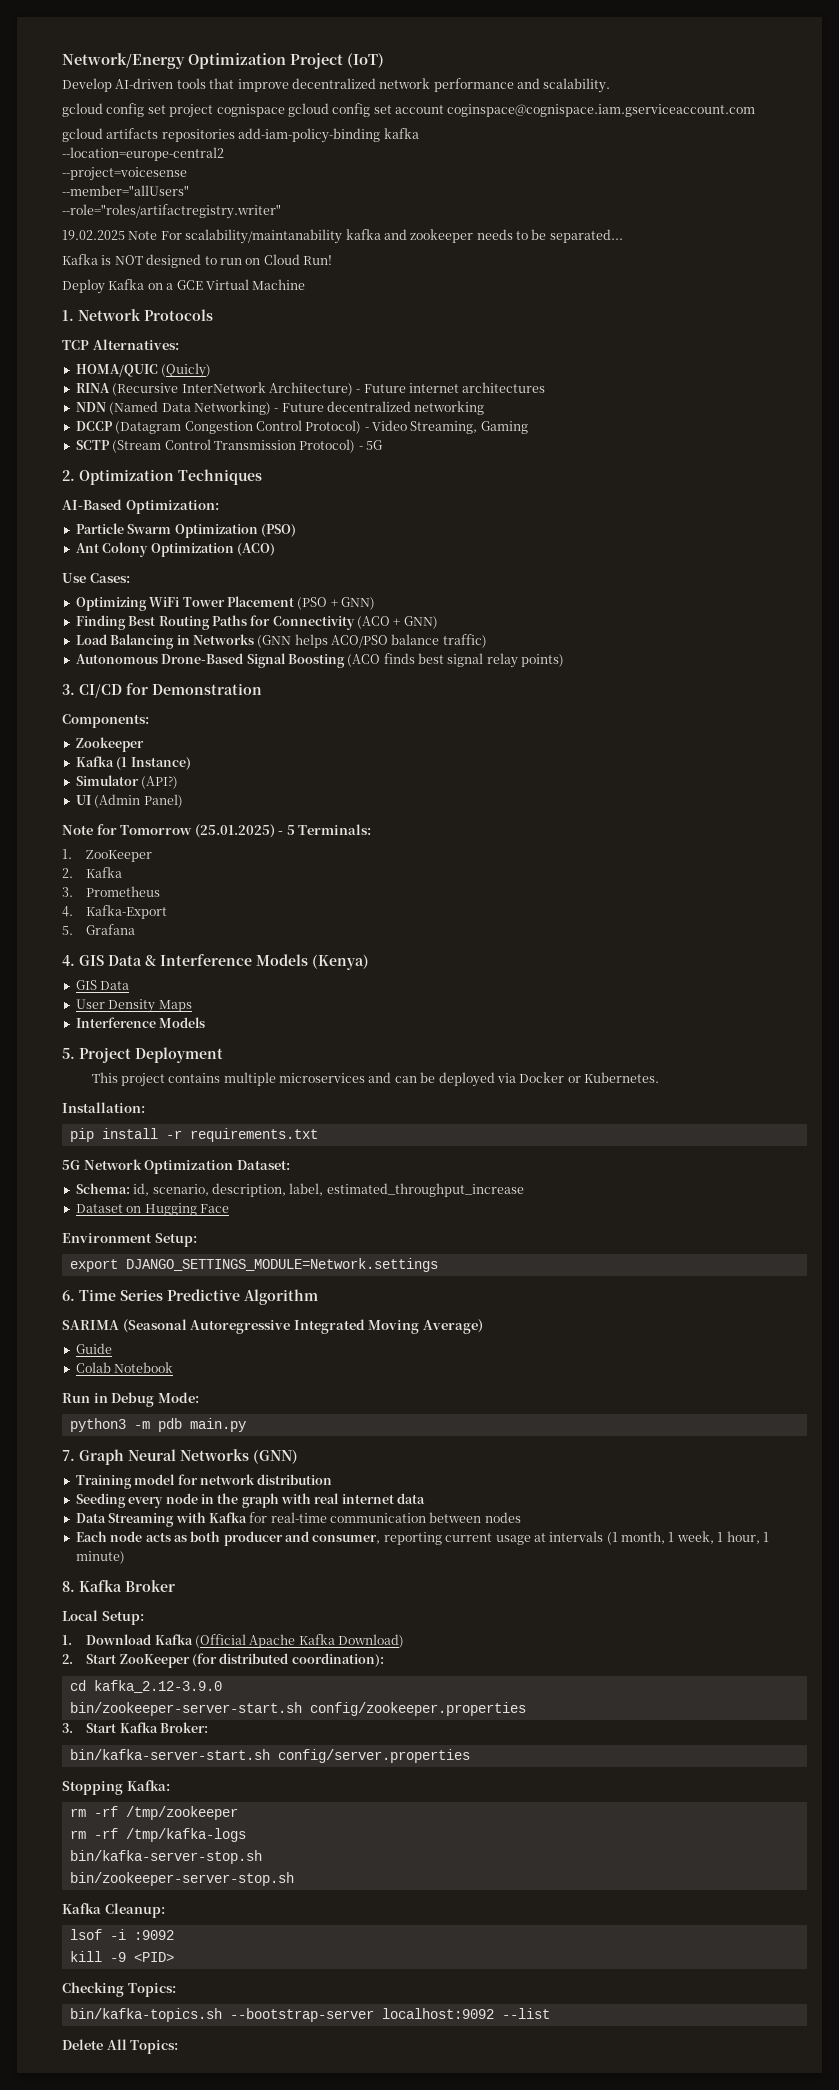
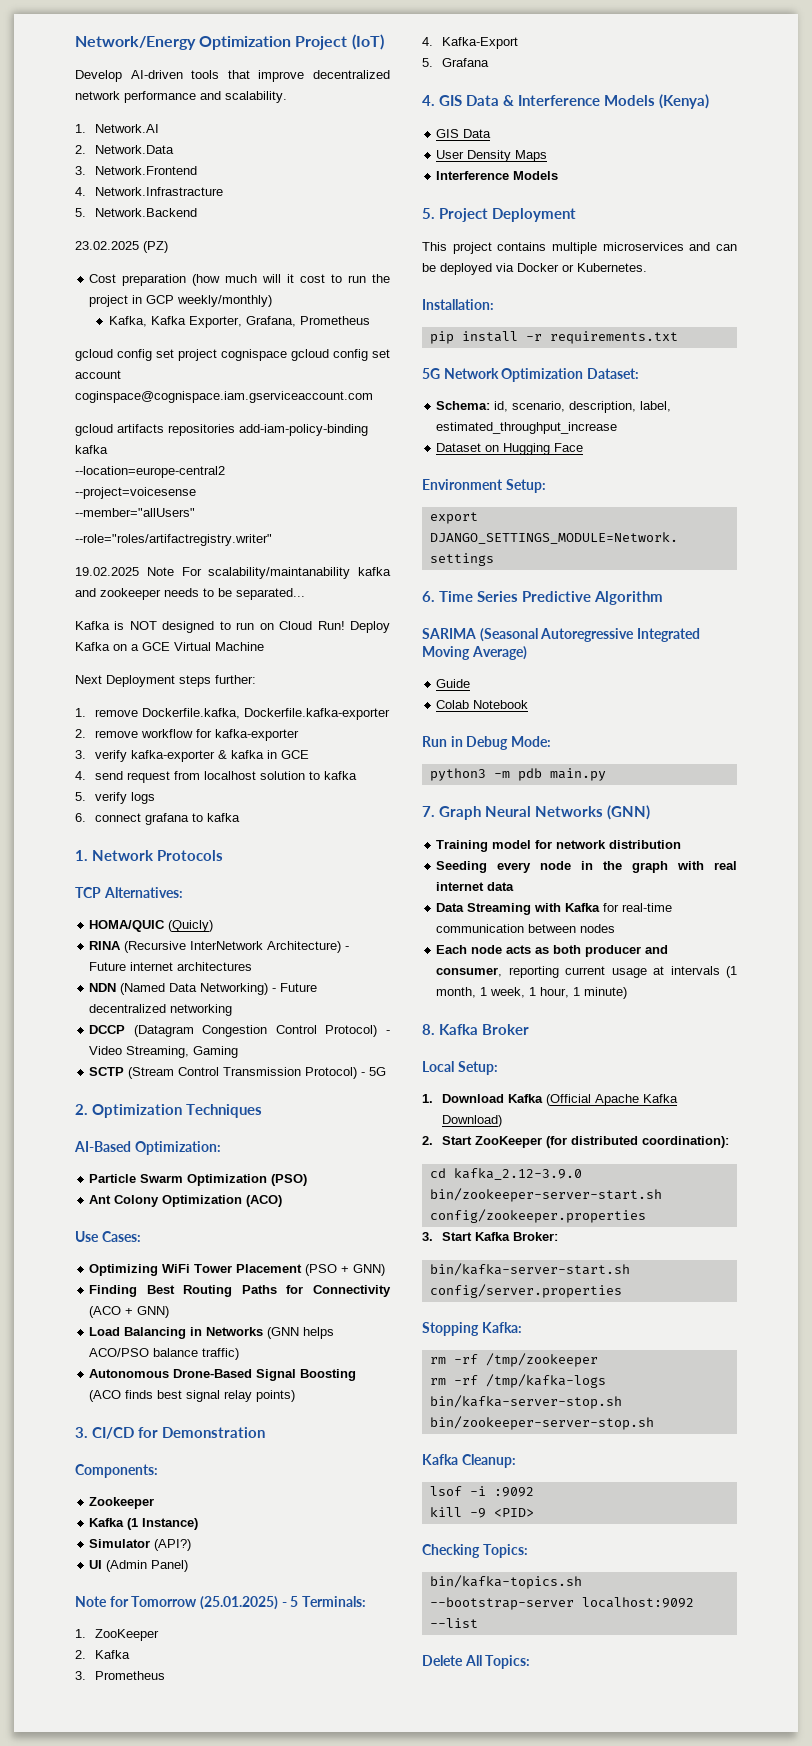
(611, 85) none -> [75,124,159,133] [75,145,174,154] [75,166,197,175] [75,187,223,196] [75,208,197,217] [75,241,168,253] [89,274,390,286] [89,295,273,307] [109,316,371,328] // 1. Network.AI // 2. Network.Data // 3. Network.Frontend // 4. Network.Infrastracture // 5. Network.Backend // 23.02.2025 (PZ) // Cost preparation (how much will it cost to run the project in GCP weekly/monthly) // Kafka, Kafka Exporter, Grafana, Prometheus
(332, 260) // -> (345, 625) none
(306, 284) none -> [75,675,256,687] [75,708,390,720] [75,729,299,741] [75,750,309,762] [75,771,357,783] [75,792,155,804] [75,813,240,825] // Next Deployment steps further: // 1. remove Dockerfile.kafka, Dockerfile.kafka-exporter // 2. remove workflow for kafka-exporter // 3. verify kafka-exporter & kafka in GCE // 4. send request from localhost solution to kafka // 5. verify logs // 6. connect grafana to kafka

